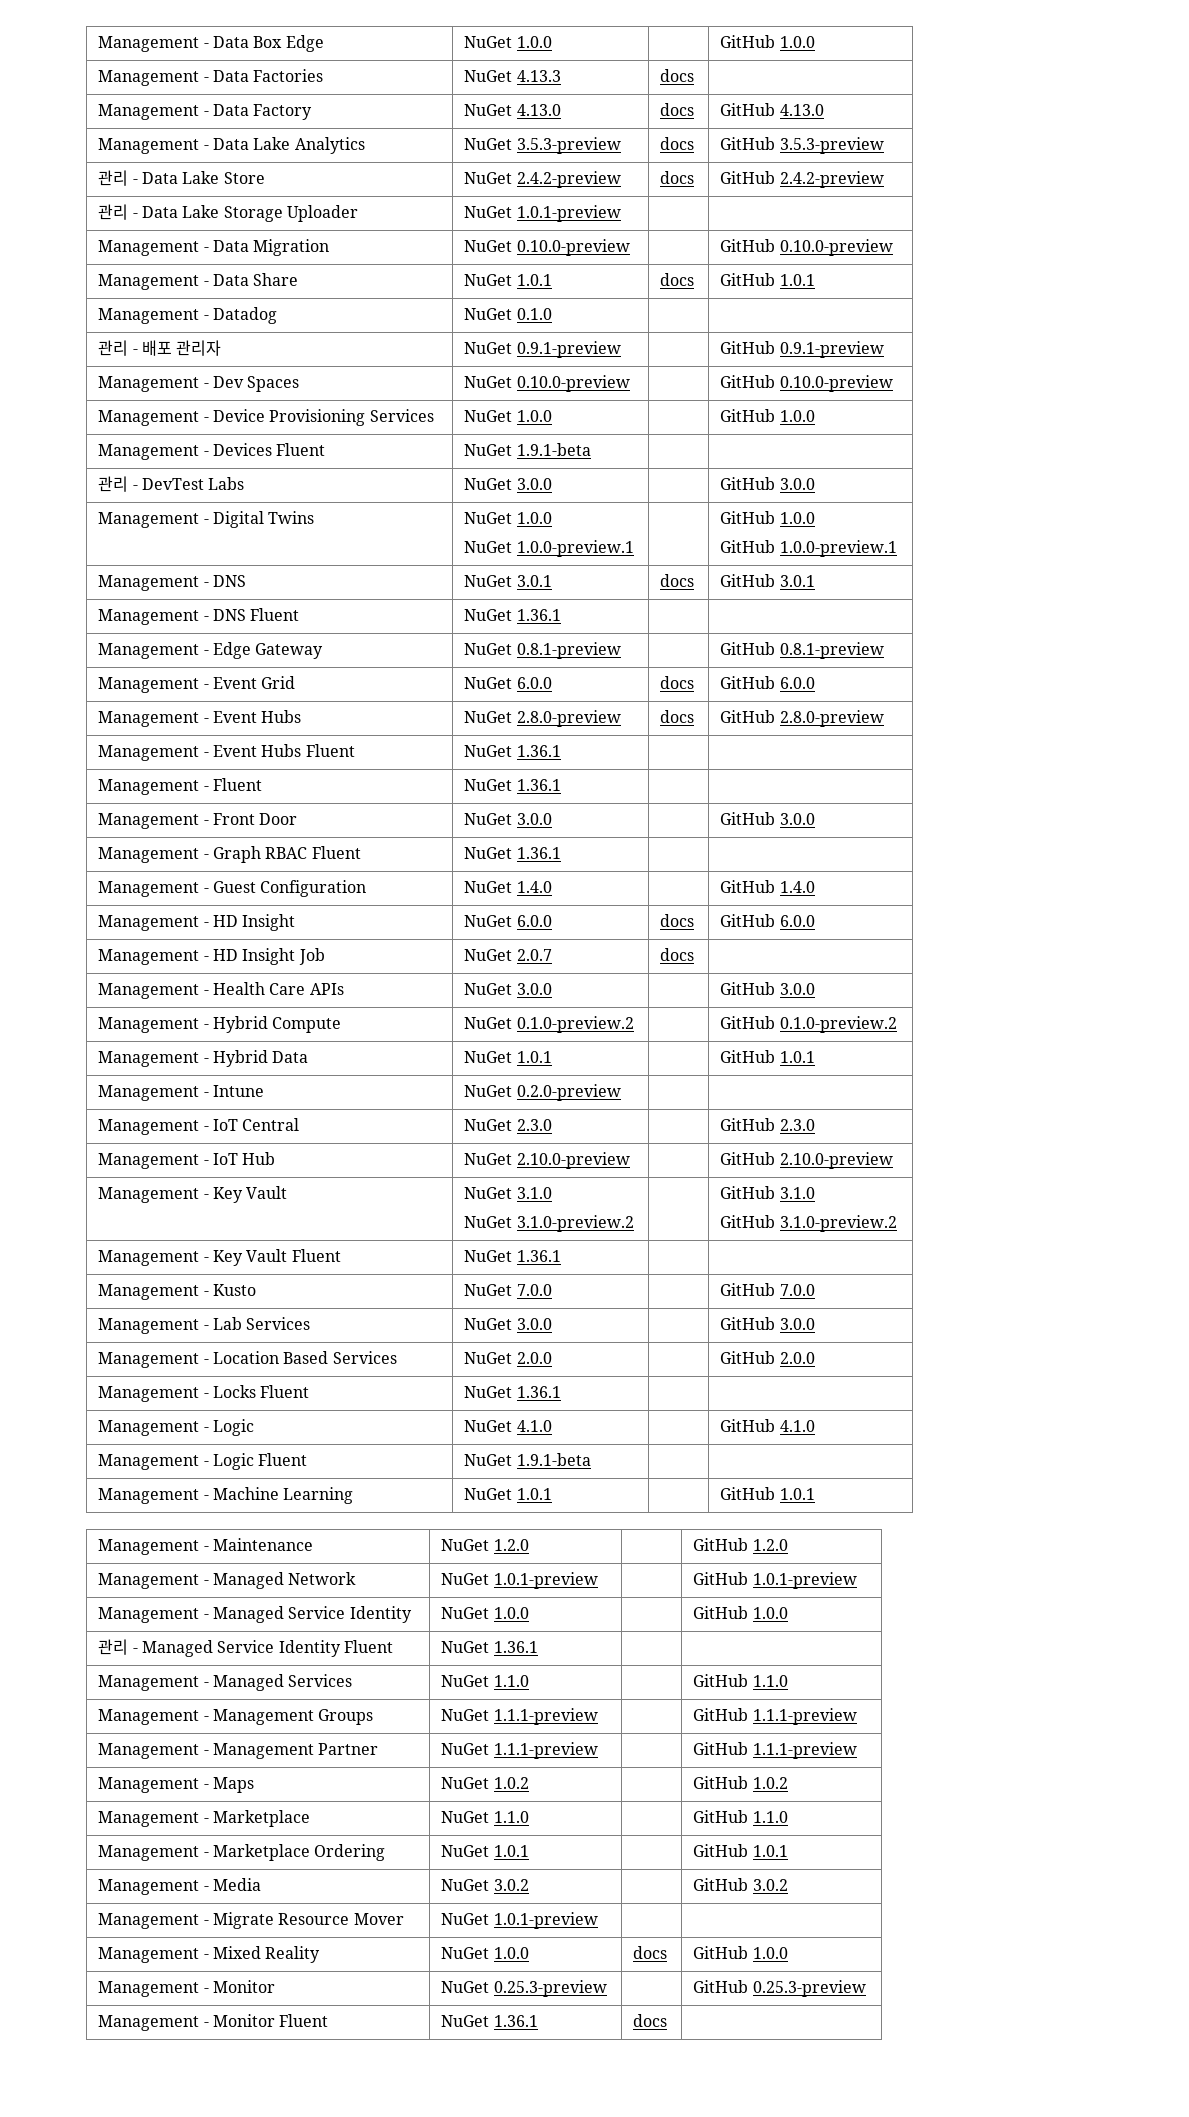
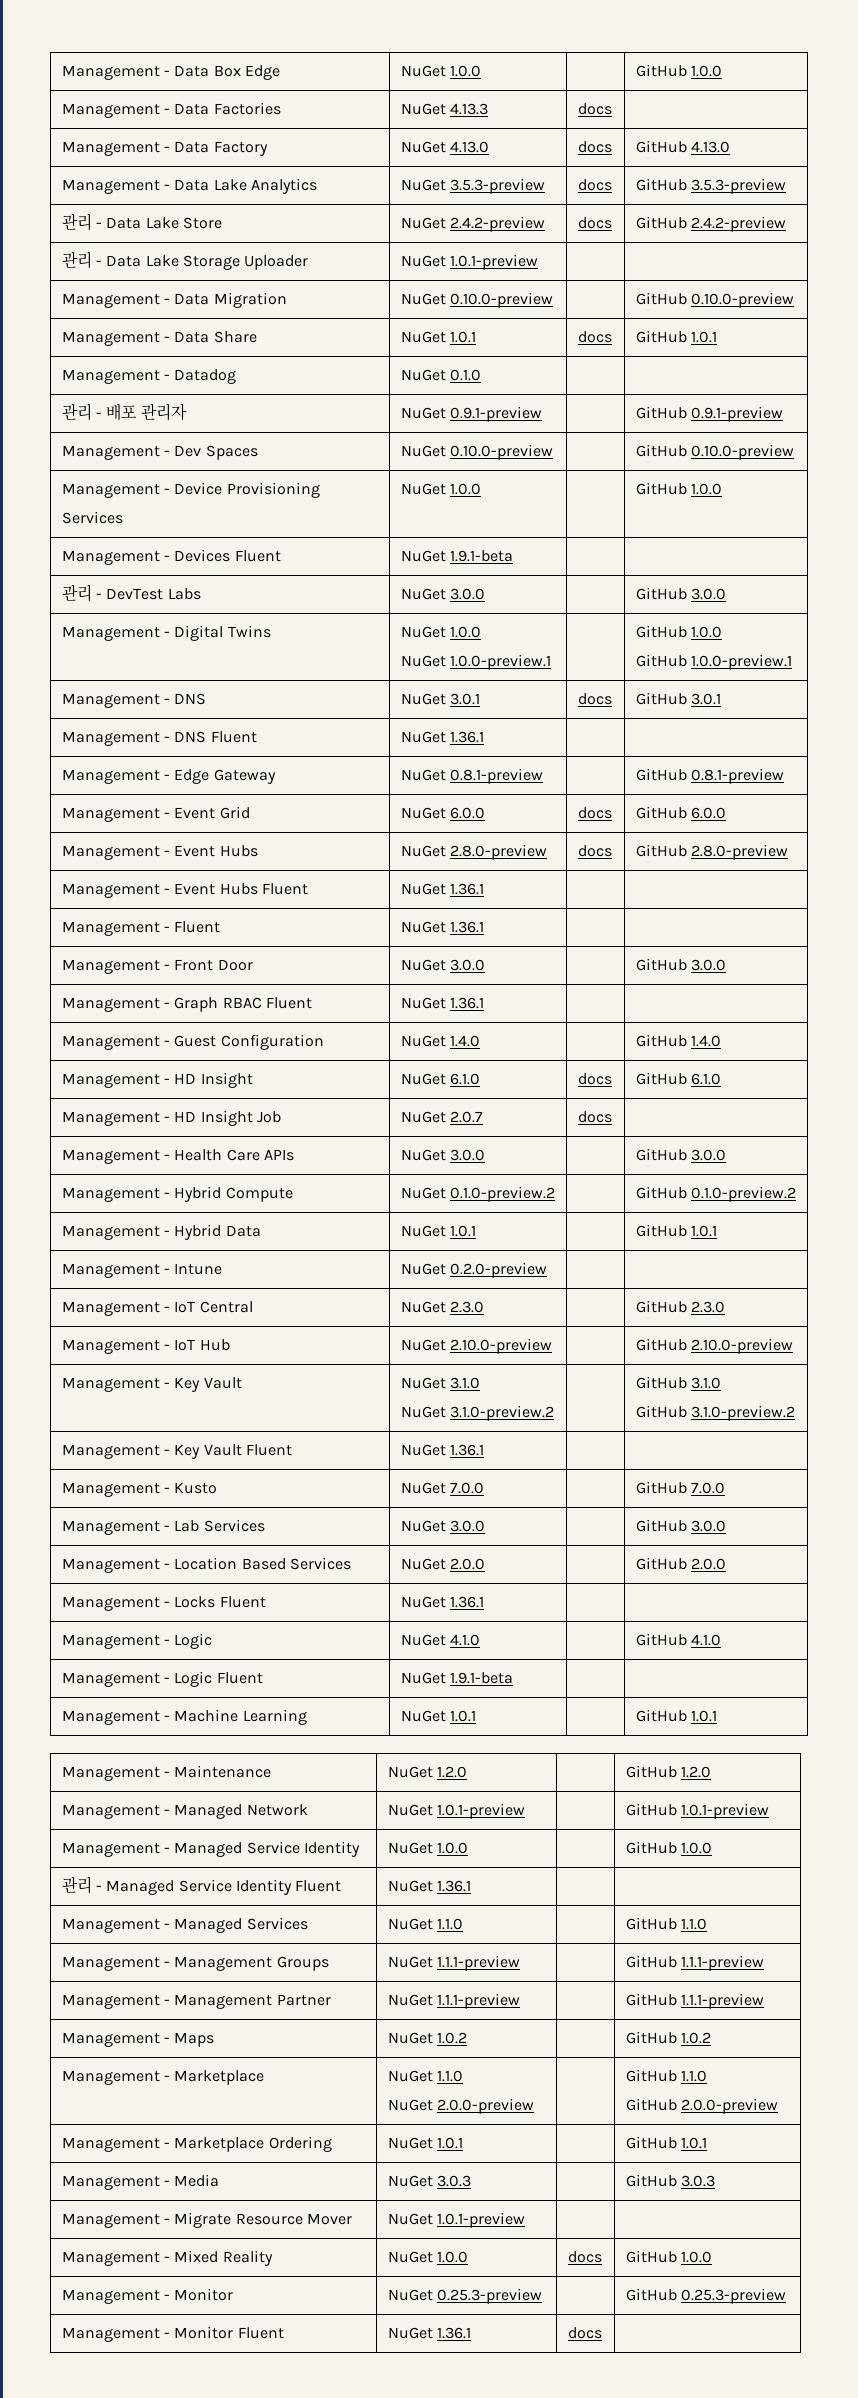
[516,915,552,927] [660,914,695,927] [720,914,815,927] 6.0.0 | docs | GitHub 6.0.0 -> [449,1073,480,1085] [577,1073,612,1085] [635,1072,721,1085] 6.1.0 | docs | GitHub 6.1.0
[693,1810,788,1823] | | GitHub 1.1.0 -> [387,2098,534,2114] [625,2069,707,2082] [625,2098,778,2114] // NuGet 2.0.0-preview | | GitHub 1.1.0 // GitHub 2.0.0-preview
[493,1879,529,1891] [693,1878,788,1891] 3.0.2 | | GitHub 3.0.2 -> [436,2175,471,2187] [625,2174,715,2187] 3.0.3 | | GitHub 3.0.3

